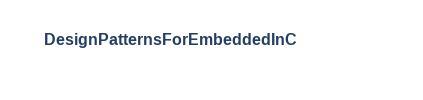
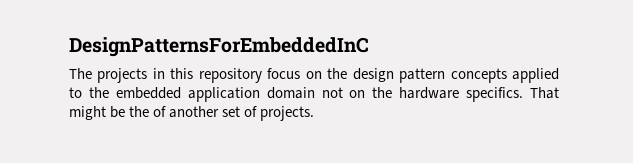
(297, 40) none -> [69,68,559,83] [69,87,559,102] [69,106,315,121] // The projects in this repository focus on the design pattern concepts applied to the embedded application domain not on the hardware specifics. That might be the of another set of projects.

